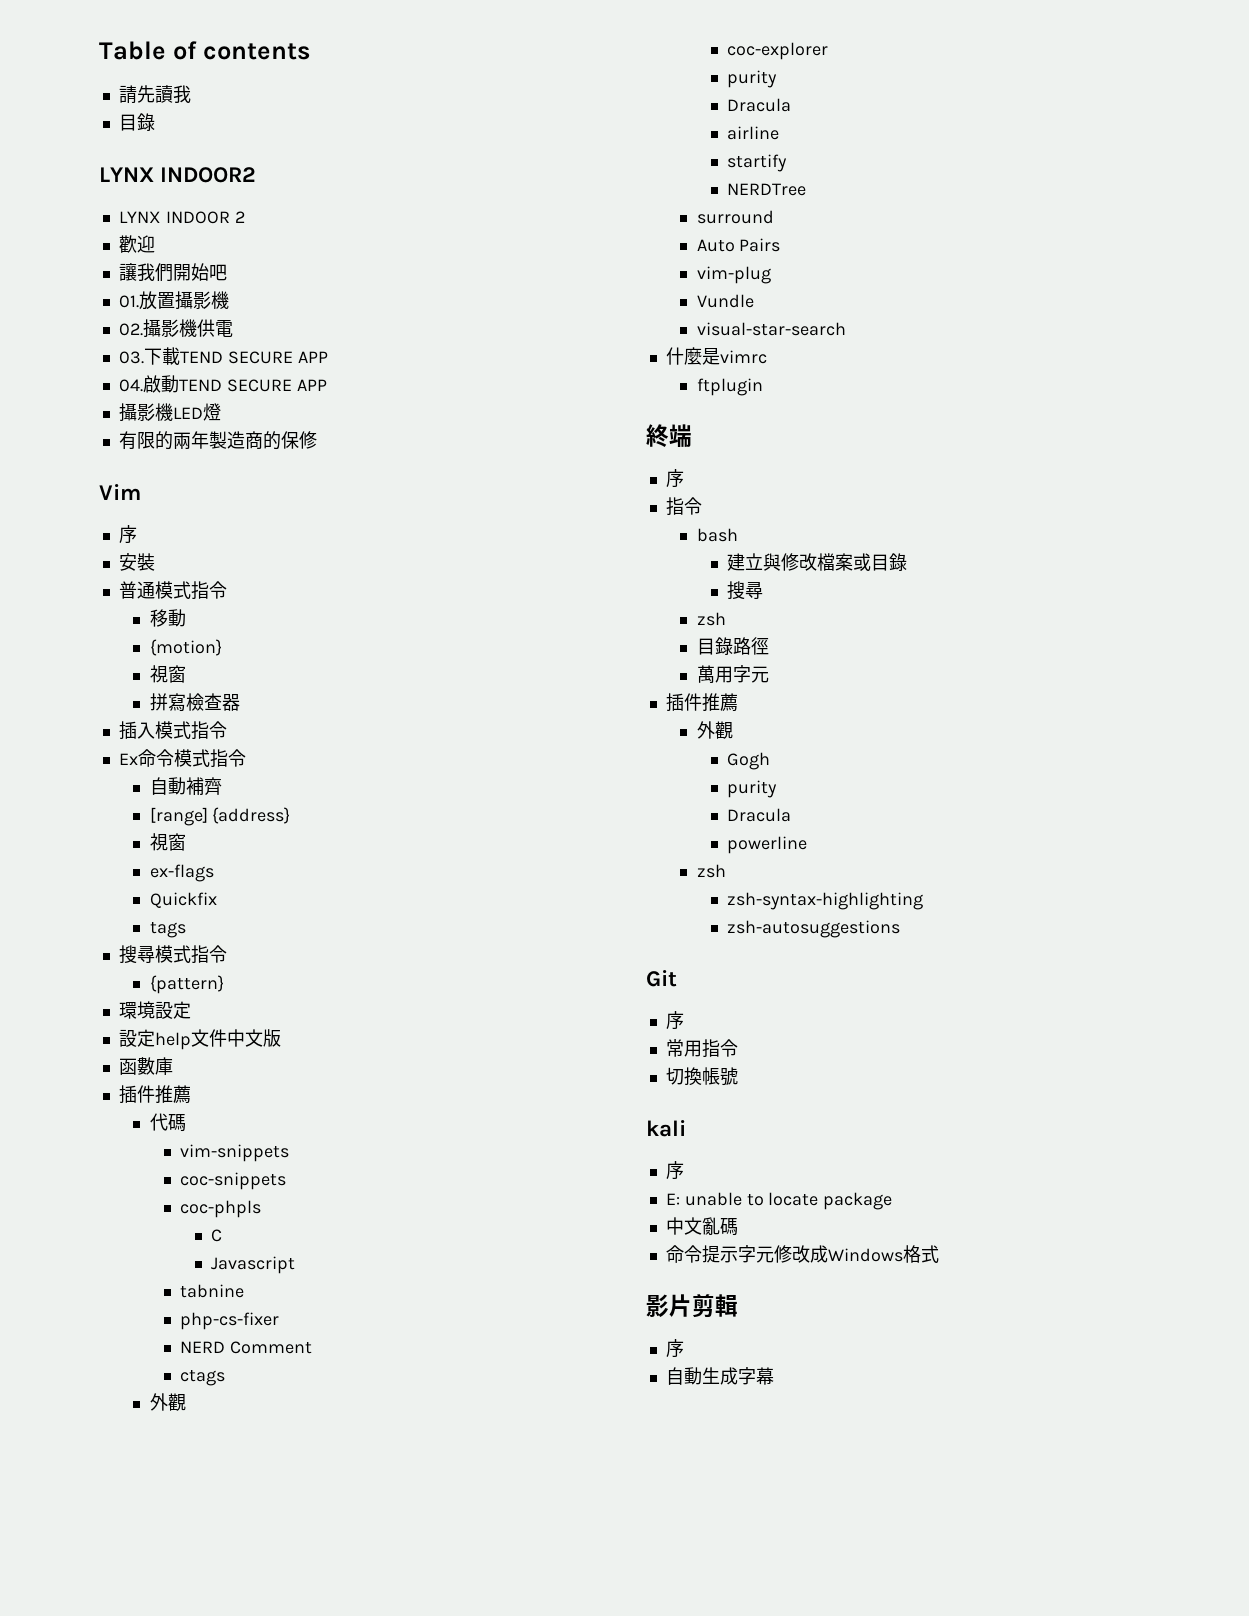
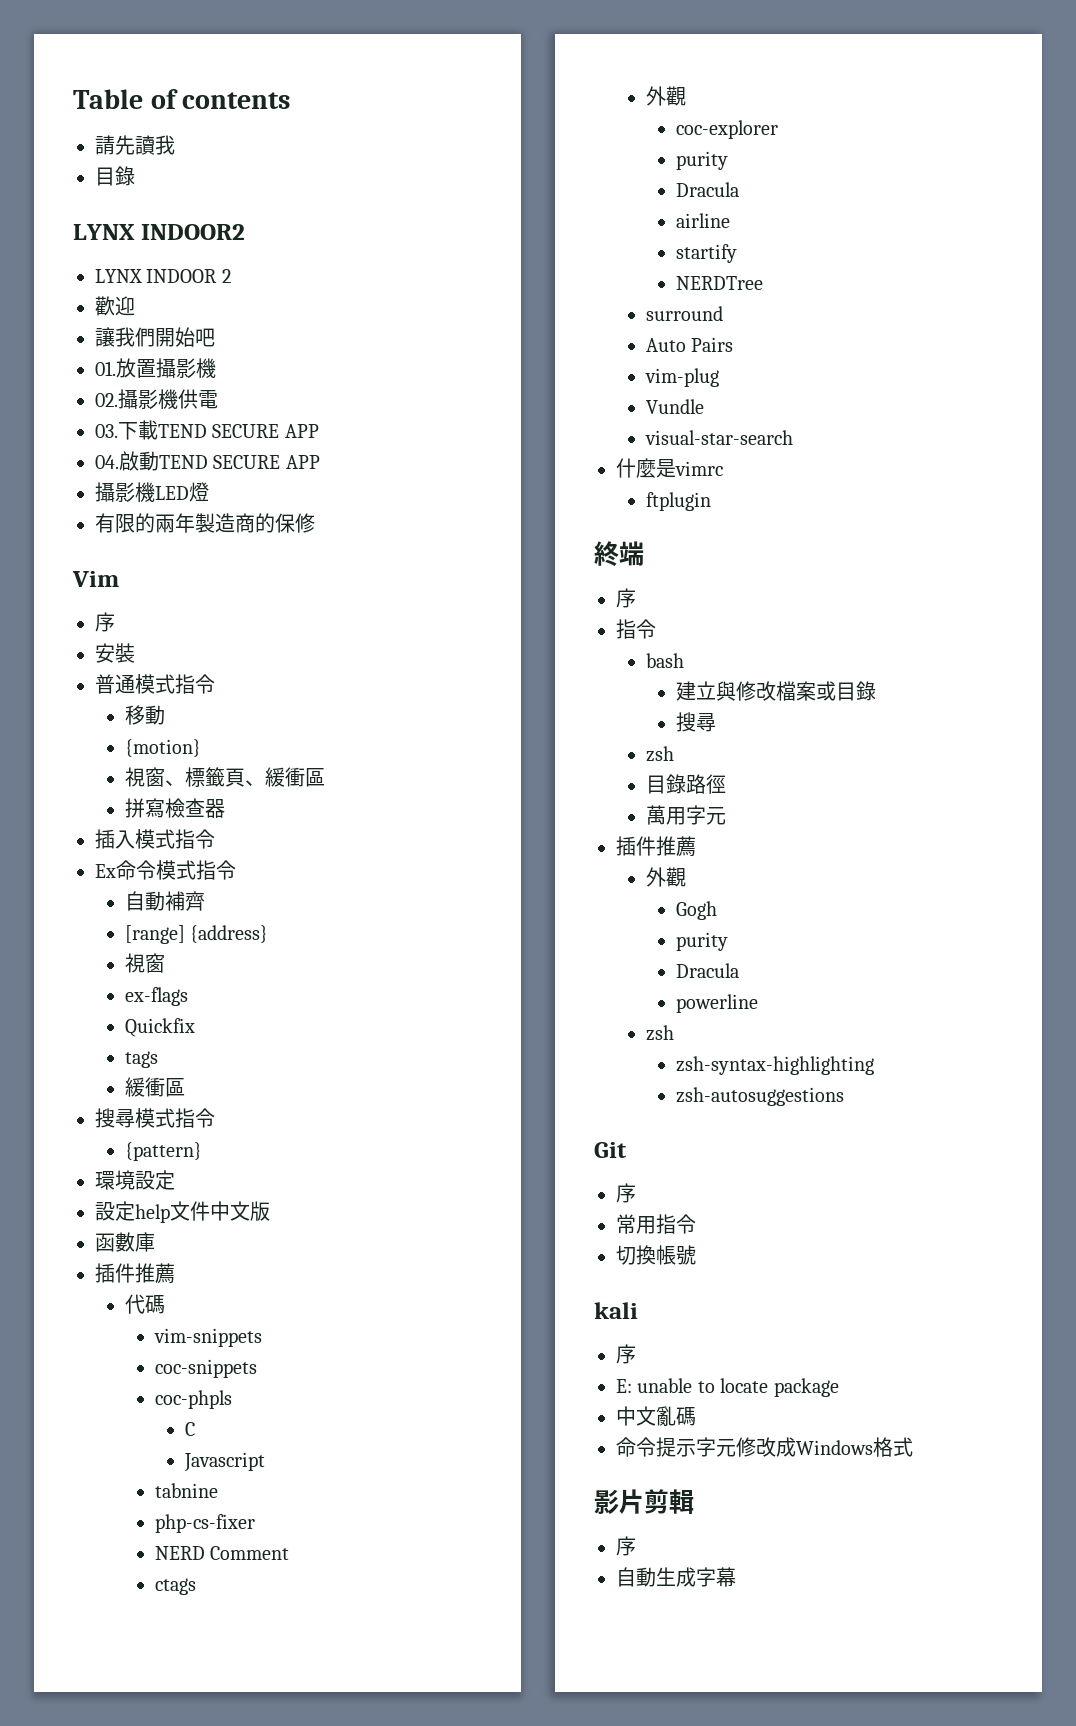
(186, 674) none -> [164,767,325,787] 、標籤頁、緩衝區
(186, 930) none -> [124,1077,185,1097] // 緩衝區

